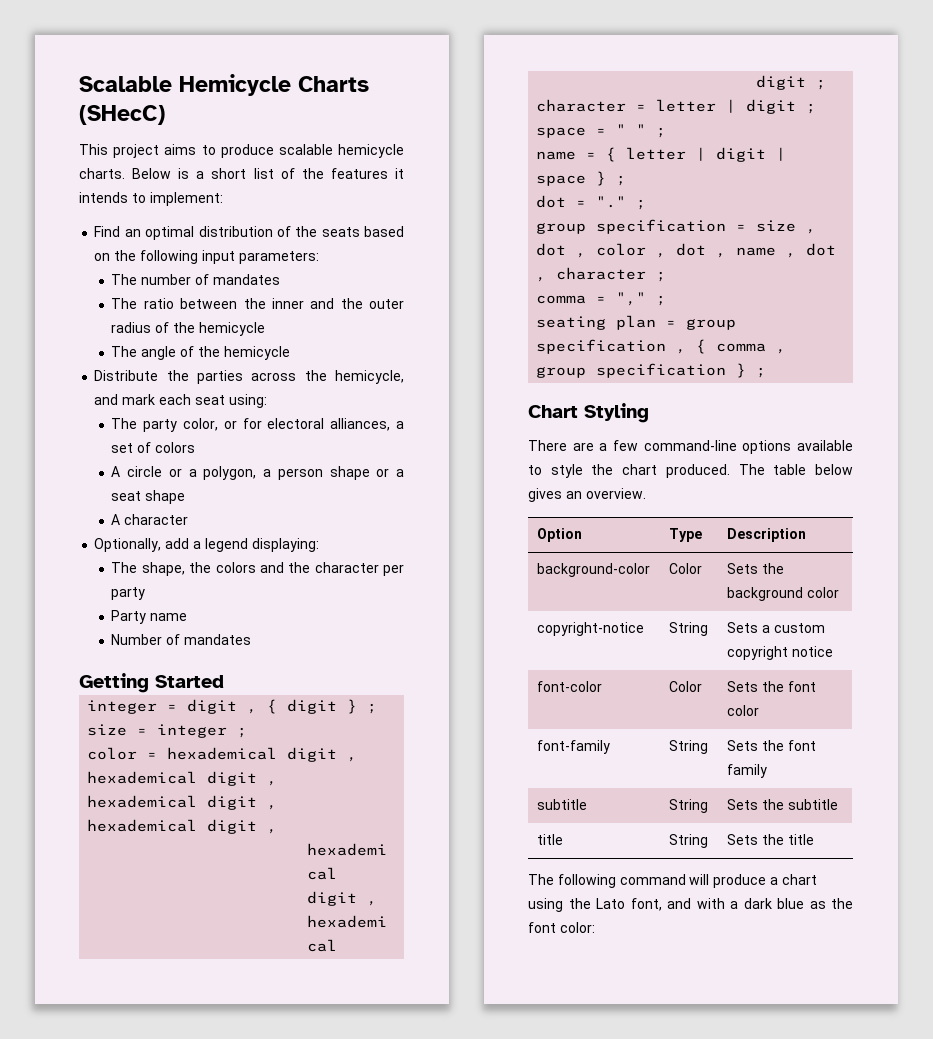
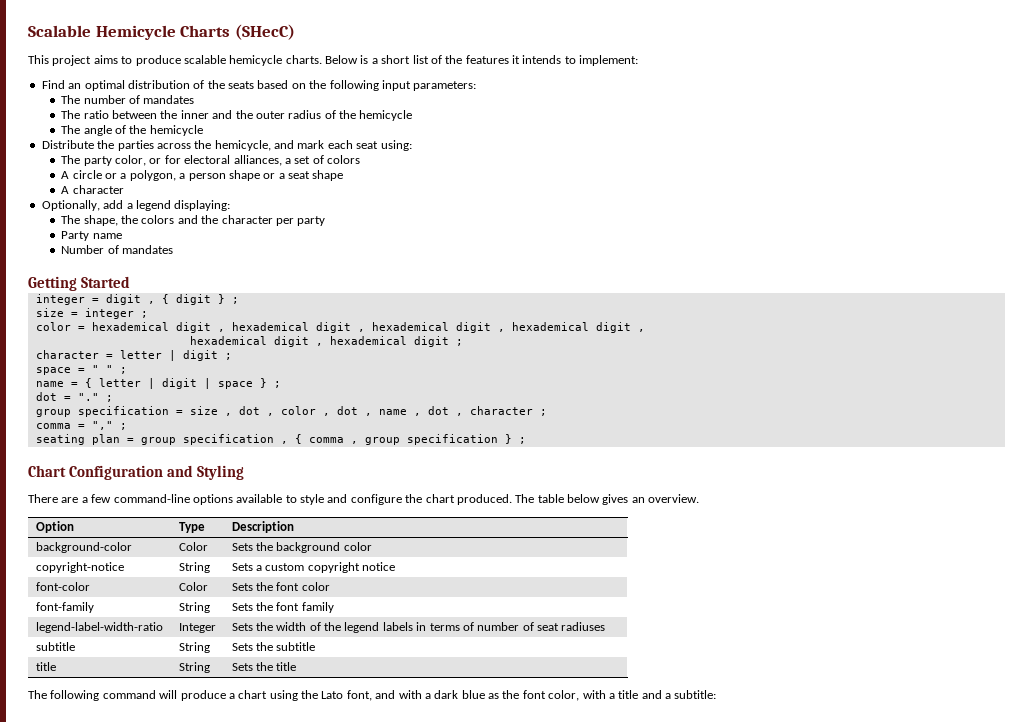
(578, 411) none -> [69,465,194,480] Configuration and
(583, 471) none -> [327,494,402,505] and configure
(768, 771) none -> [35,622,163,633] [178,623,216,633] [231,622,606,633] // legend-label-width-ratio | Integer | Sets the width of the legend labels in terms of number of seat radiuses
[559,922,595,933] color: -> [548,690,717,701] color, with a title and a subtitle:

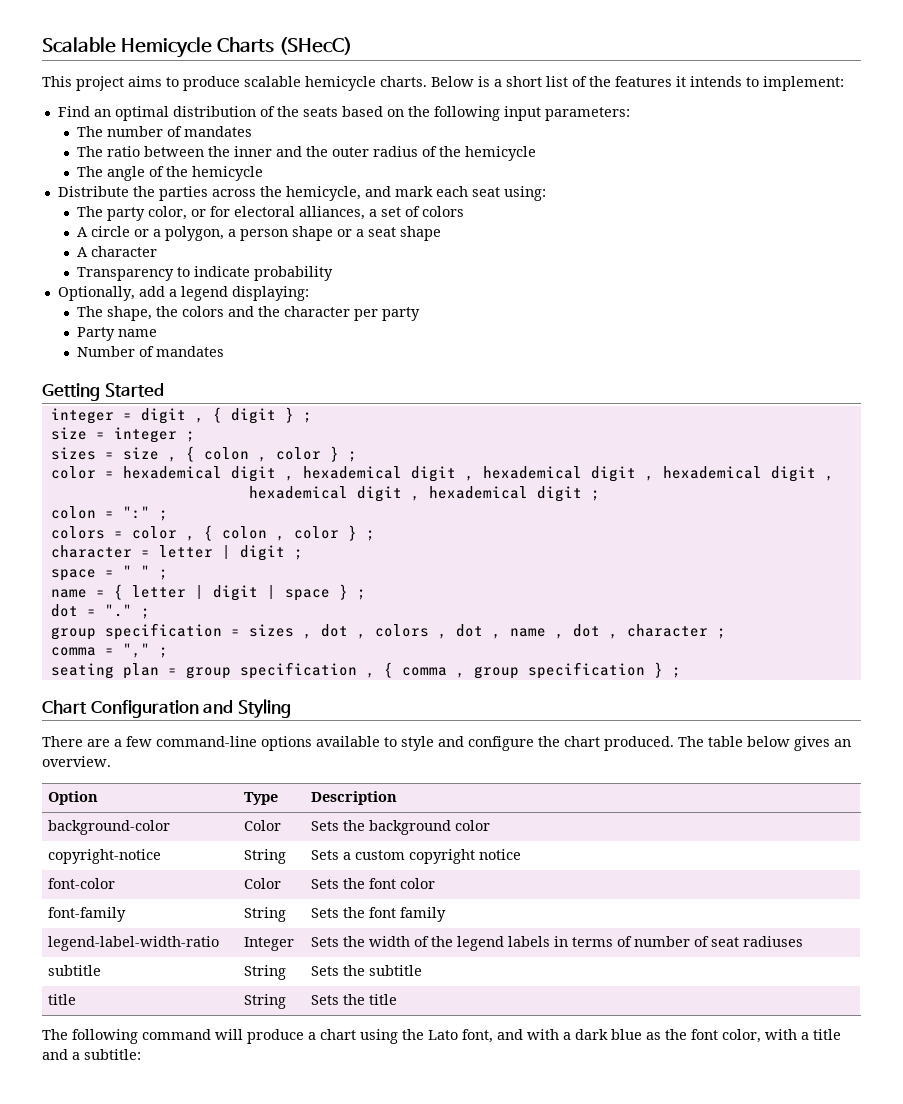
(124, 189) none -> [76,266,333,281] // Transparency to indicate probability
(148, 314) none -> [50,446,357,462] // sizes = size , { colon , color } ;
(463, 342) none -> [50,506,168,521] [50,525,375,541] // colon = ":" ; // colors = color , { colon , color } ;
[189,406,316,416] size , dot , color -> [248,624,429,639] sizes , dot , colors

